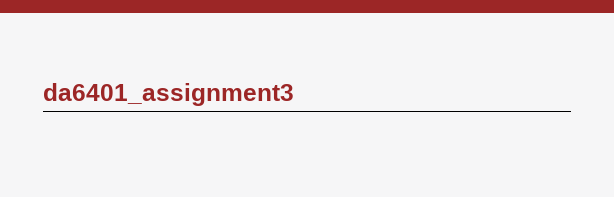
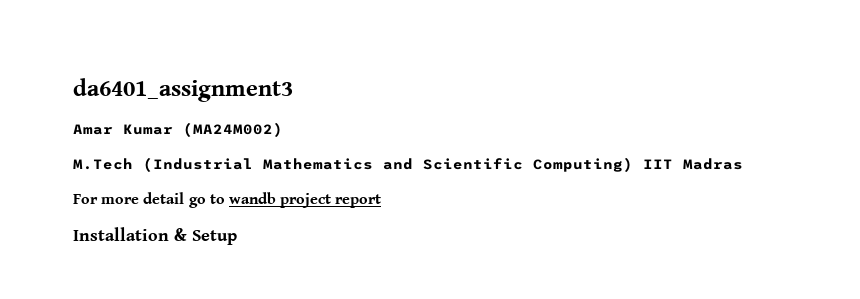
(294, 94) none -> [73,122,283,137] [73,157,743,172] [73,192,382,208] [73,227,237,245] // Amar Kumar (MA24M002) // M.Tech (Industrial Mathematics and Scientific Computing) IIT Madras // For more detail go to wandb project report // Installation & Setup

